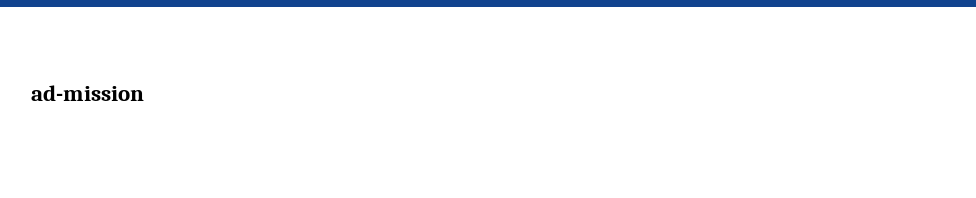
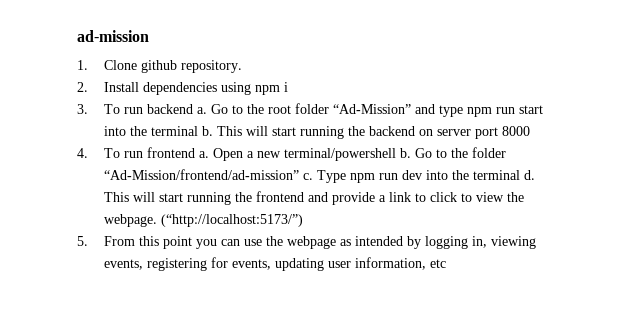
(144, 93) none -> [77,60,243,73] [77,82,289,95] [77,103,544,117] [104,126,531,139] [77,147,507,161] [104,169,536,183] [104,191,525,205] [104,214,304,227] [77,236,537,249] [104,257,447,271] // 1. Clone github repository. // 2. Install dependencies using npm i // 3. To run backend a. Go to the root folder “Ad-Mission” and type npm run start into the terminal b. This will start running the backend on server port 8000 // 4. To run frontend a. Open a new terminal/powershell b. Go to the folder “Ad-Mission/frontend/ad-mission” c. Type npm run dev into the terminal d. This will start running the frontend and provide a link to click to view the webpage. (“http://localhost:5173/”) // 5. From this point you can use the webpage as intended by logging in, viewing events, registering for events, updating user information, etc

